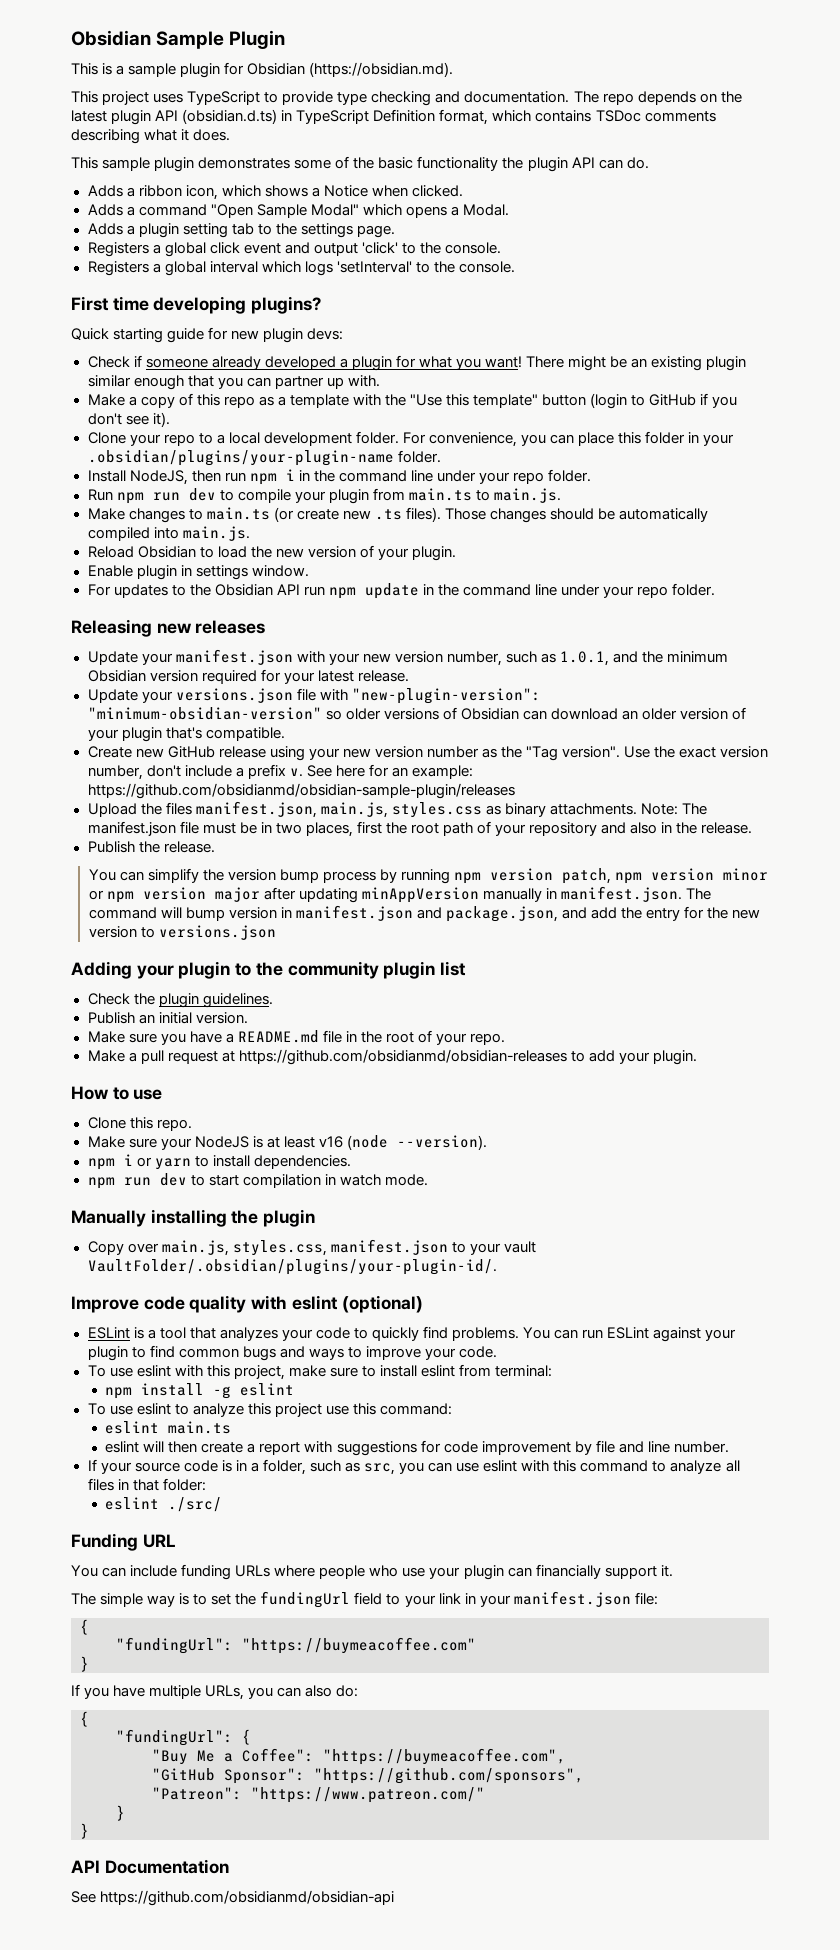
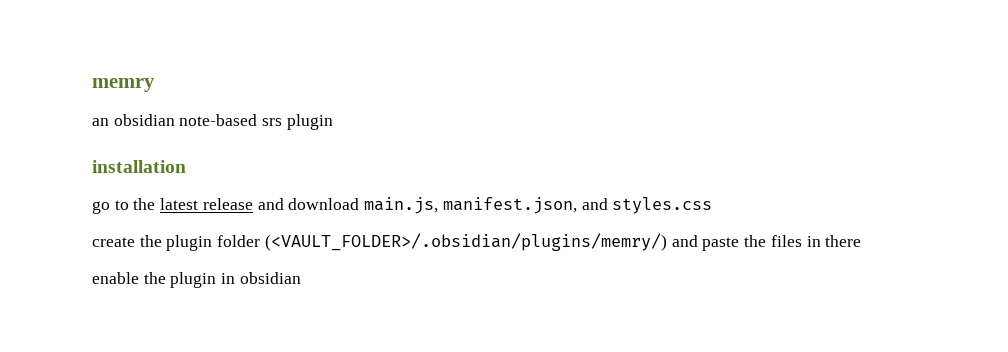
[71,30,286,49] [71,62,454,78] [71,91,742,106] [71,109,716,125] [71,129,231,144] [71,156,649,172] [87,185,463,200] [87,204,509,218] [87,223,395,238] [87,242,502,257] [87,261,515,276] [71,296,322,314] [71,327,344,343] [87,355,747,371] [87,375,380,390] [87,393,738,409] [87,412,170,427] [87,431,735,447] [87,450,441,466] [87,469,592,485] [87,488,561,504] [87,507,709,523] [87,526,250,541] [87,545,456,561] [87,565,309,580] [87,583,716,599] [71,619,266,637] [87,649,729,666] [87,669,409,684] [87,688,541,704] [87,707,747,720] [87,727,285,742] [87,746,769,761] [87,764,474,780] [87,783,515,799] [87,801,707,818] [87,821,753,837] [87,841,215,853] [88,868,769,884] [88,886,712,903] [88,905,761,922] [88,925,276,940] [71,961,467,979] [87,993,273,1008] [87,1012,248,1024] [87,1030,506,1045] [87,1049,697,1065] [71,1086,163,1100] [87,1117,192,1131] [87,1135,487,1150] [87,1154,351,1170] [87,1173,428,1189] [71,1209,316,1227] [87,1239,536,1256] [87,1259,497,1275] [71,1295,423,1313] [87,1326,737,1342] [87,1345,498,1361] [87,1364,553,1380] [105,1383,295,1399] [87,1403,452,1417] [105,1421,232,1434] [105,1440,729,1456] [87,1459,740,1475] [87,1478,206,1491] [105,1497,223,1512] [71,1533,176,1551] [71,1564,673,1580] [71,1591,658,1608] [80,1619,89,1635] [116,1637,476,1654] [80,1656,89,1672] [71,1684,359,1700] [80,1711,89,1727] [116,1729,251,1746] [152,1748,566,1765] [152,1768,584,1784] [152,1787,485,1803] [116,1805,125,1821] [80,1823,89,1839] [71,1859,229,1874] [71,1890,395,1906] Obsidian Sample Plugin // This is a sample plugin for Obsidian (https://obsidian.md). // This project uses TypeScript to provide type checking and documentation. The repo depends on the latest plugin API (obsidian.d.ts) in TypeScript Definition format, which contains TSDoc comments describing what it does. // This sample plugin demonstrates some of the basic functionality the plugin API can do. // Adds a ribbon icon, which shows a Notice when clicked. // Adds a command "Open Sample Modal" which opens a Modal. // Adds a plugin setting tab to the settings page. // Registers a global click event and output 'click' to the console. // Registers a global interval which logs 'setInterval' to the console. // First time developing plugins? // Quick starting guide for new plugin devs: // Check if someone already developed a plugin for what you want! There might be an existing plugin similar enough that you can partner up with. // Make a copy of this repo as a template with the "Use this template" button (login to GitHub if you don't see it). // Clone your repo to a local development folder. For convenience, you can place this folder in your .obsidian/plugins/your-plugin-name folder. // Install NodeJS, then run npm i in the command line under your repo folder. // Run npm run dev to compile your plugin from main.ts to main.js. // Make changes to main.ts (or create new .ts files). Those changes should be automatically compiled into main.js. // Reload Obsidian to load the new version of your plugin. // Enable plugin in settings window. // For updates to the Obsidian API run npm update in the command line under your repo folder. // Releasing new releases // Update your manifest.json with your new version number, such as 1.0.1, and the minimum Obsidian version required for your latest release. // Update your versions.json file with "new-plugin-version": "minimum-obsidian-version" so older versions of Obsidian can download an older version of your plugin that's compatible. // Create new GitHub release using your new version number as the "Tag version". Use the exact version number, don't include a prefix v. See here for an example: https://github.com/obsidianmd/obsidian-sample-plugin/releases // Upload the files manifest.json, main.js, styles.css as binary attachments. Note: The manifest.json file must be in two places, first the root path of your repository and also in the release. // Publish the release. // You can simplify the version bump process by running npm version patch, npm version minor or npm version major after updating minAppVersion manually in manifest.json. The command will bump version in manifest.json and package.json, and add the entry for the new version to versions.json // Adding your plugin to the community plugin list // Check the plugin guidelines. // Publish an initial version. // Make sure you have a README.md file in the root of your repo. // Make a pull request at https://github.com/obsidianmd/obsidian-releases to add your plugin. // How to use // Clone this repo. // Make sure your NodeJS is at least v16 (node --version). // npm i or yarn to install dependencies. // npm run dev to start compilation in watch mode. // Manually installing the plugin // Copy over main.js, styles.css, manifest.json to your vault VaultFolder/.obsidian/plugins/your-plugin-id/. // Improve code quality with eslint (optional) // ESLint is a tool that analyzes your code to quickly find problems. You can run ESLint against your plugin to find common bugs and ways to improve your code. // To use eslint with this project, make sure to install eslint from terminal: // npm install -g eslint // To use eslint to analyze this project use this command: // eslint main.ts // eslint will then create a report with suggestions for code improvement by file and line number. // If your source code is in a folder, such as src, you can use eslint with this command to analyze all files in that folder: // eslint ./src/ // Funding URL // You can include funding URLs where people who use your plugin can financially support it. // The simple way is to set the fundingUrl field to your link in your manifest.json file: // { // "fundingUrl": "https://buymeacoffee.com" // } // If you have multiple URLs, you can also do: // { // "fundingUrl": { // "Buy Me a Coffee": "https://buymeacoffee.com", // "GitHub Sponsor": "https://github.com/sponsors", // "Patreon": "https://www.patreon.com/" // } // } // API Documentation // See https://github.com/obsidianmd/obsidian-api -> [92,78,155,92] [92,114,333,130] [92,160,186,173] [92,197,713,214] [92,233,862,251] [92,272,301,288] memry // an obsidian note-based srs plugin // installation // go to the latest release and download main.js, manifest.json, and styles.css // create the plugin folder (<VAULT_FOLDER>/.obsidian/plugins/memry/) and paste the files in there // enable the plugin in obsidian

